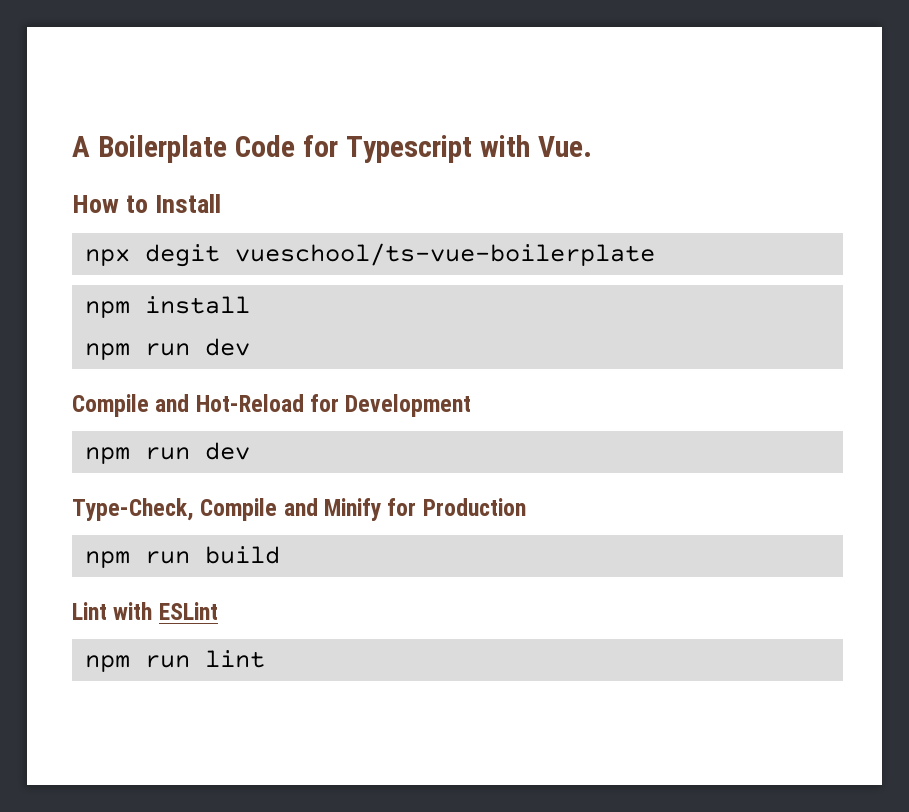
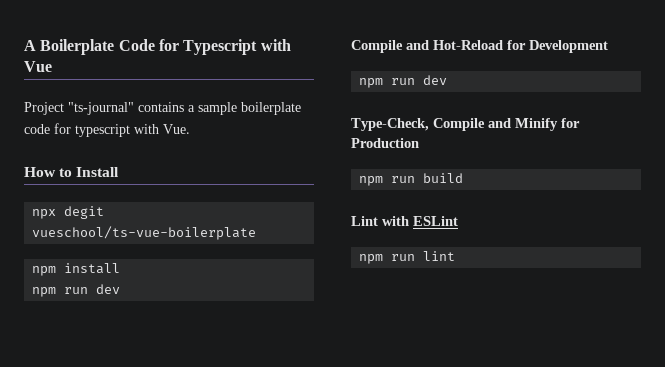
(530, 146) none -> [24,61,52,72] [24,102,301,115] [24,123,159,137] Vue // Project "ts-journal" contains a sample boilerplate code for typescript with

